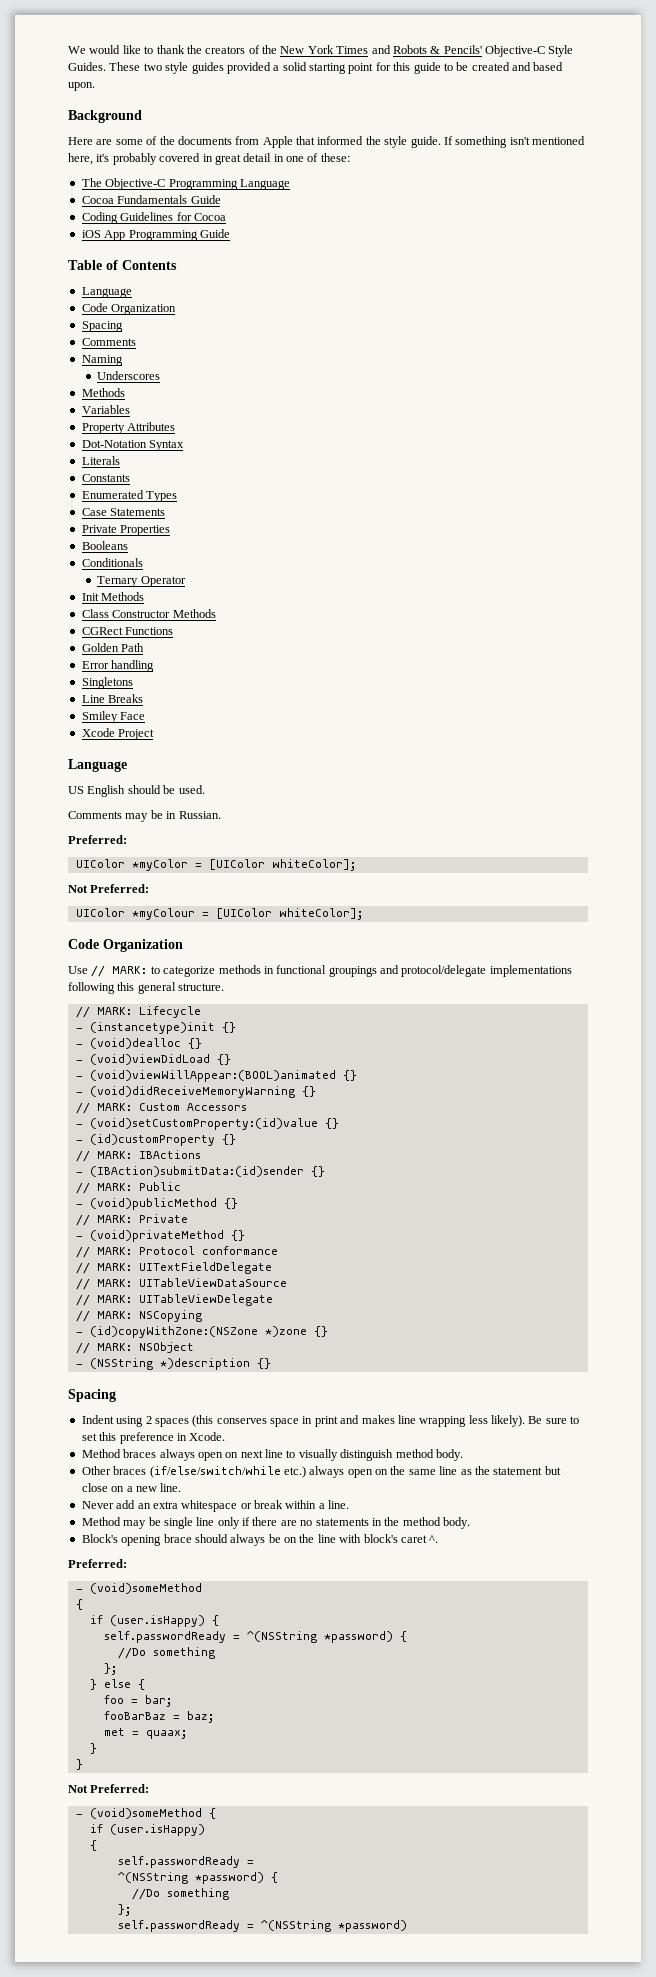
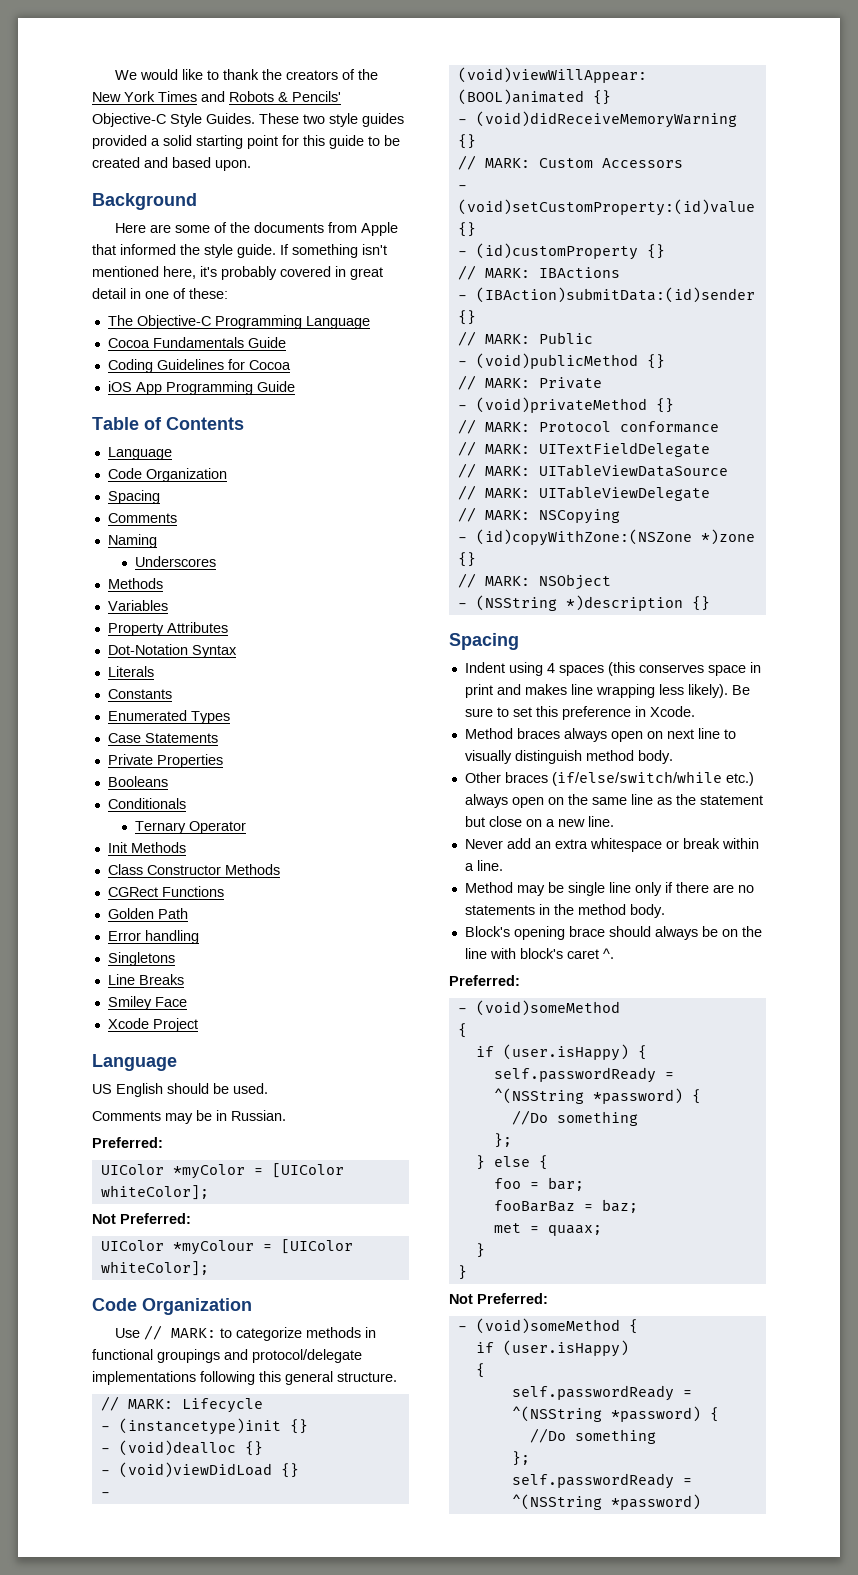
[145,1416,152,1424] 2 -> [546,663,555,673] 4

